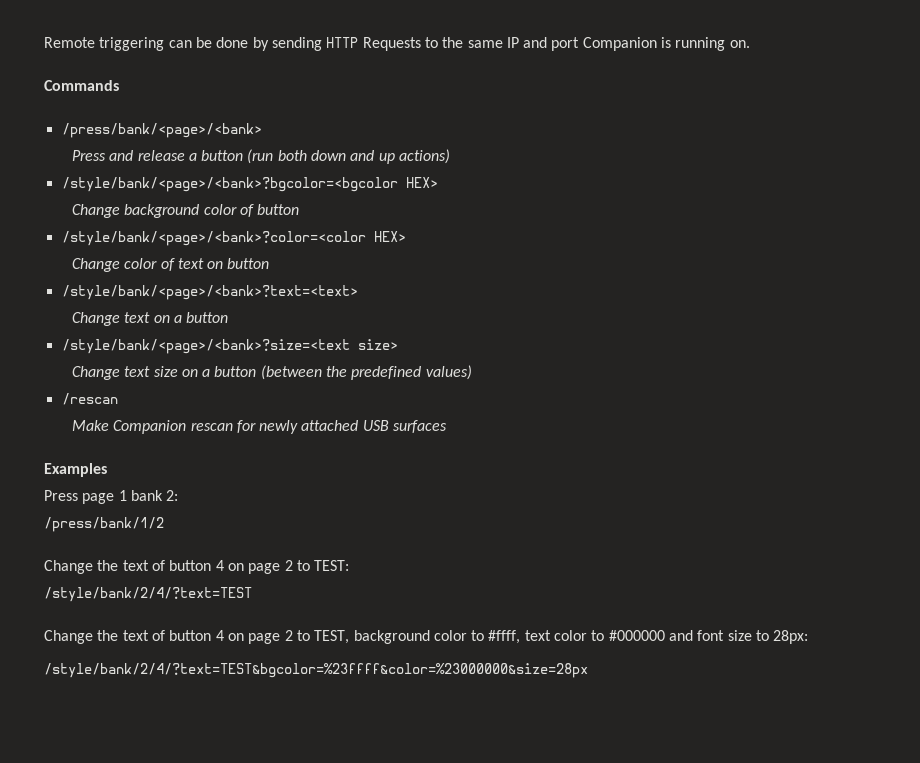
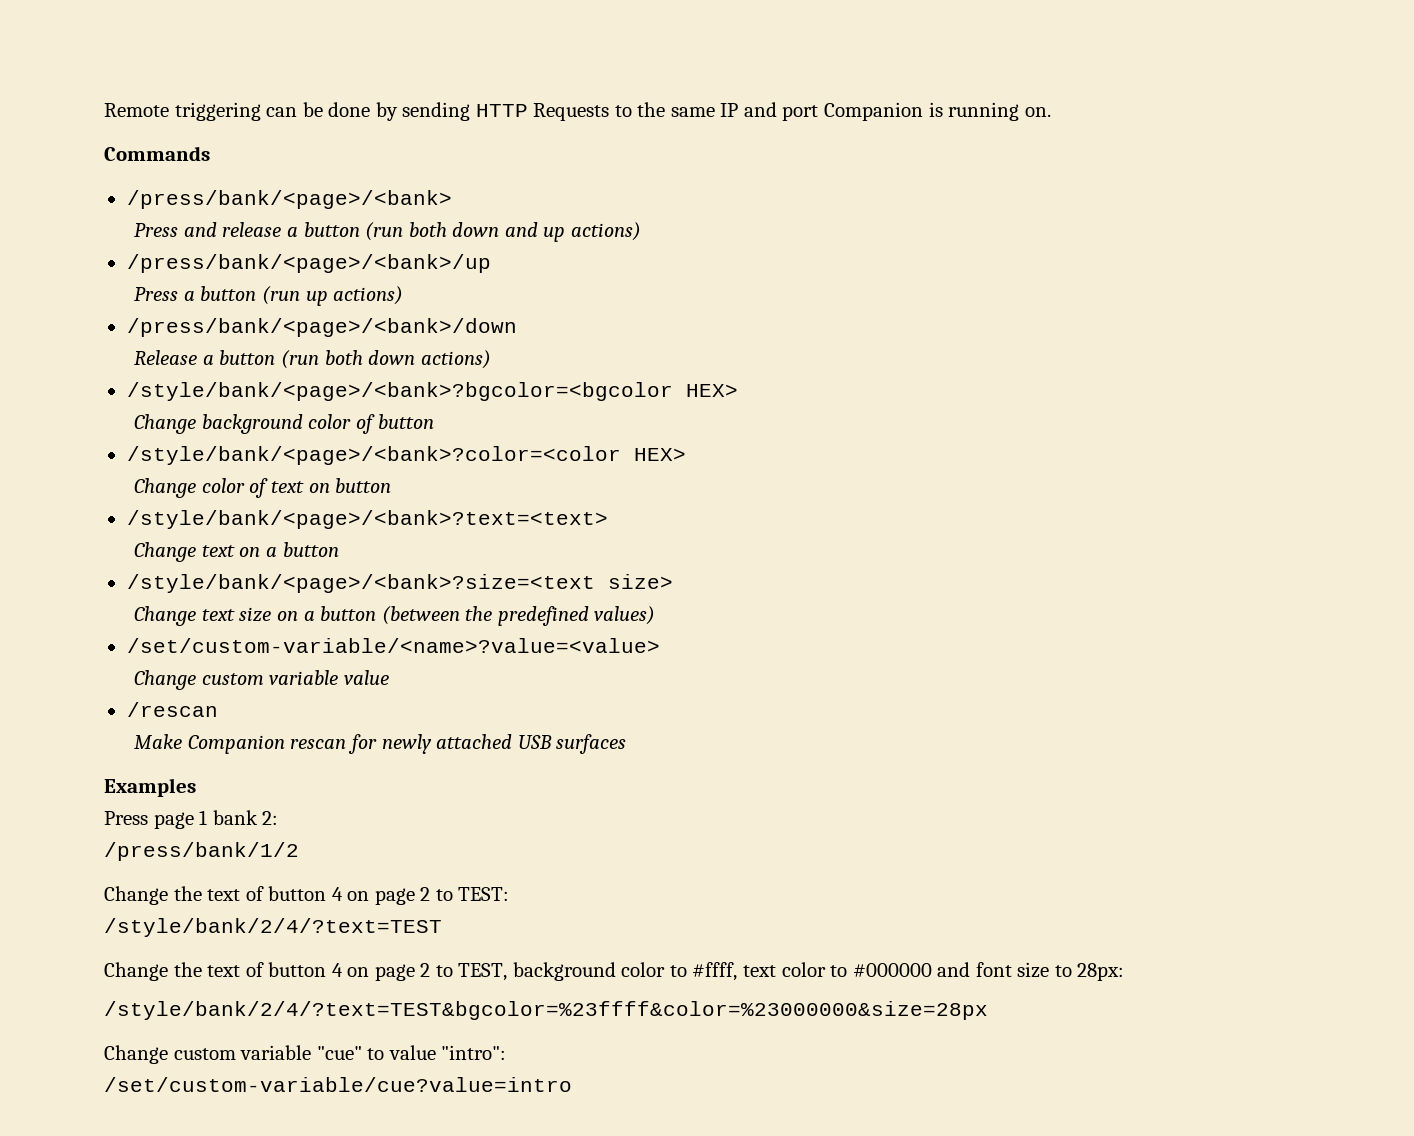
(451, 156) none -> [126,254,491,273] [134,286,404,306] [126,318,517,337] [134,350,491,369] // /press/bank/<page>/<bank>/up // Press a button (run up actions) // /press/bank/<page>/<bank>/down // Release a button (run both down actions)
(472, 372) none -> [126,638,660,653] [134,670,389,690] // /set/custom-variable/<name>?value=<value> // Change custom variable value
(588, 670) none -> [104,1045,507,1064] [104,1077,572,1092] // Change custom variable "cue" to value "intro": // /set/custom-variable/cue?value=intro

